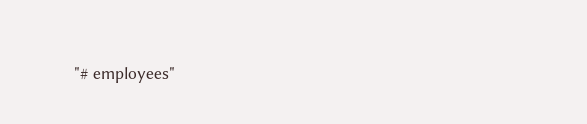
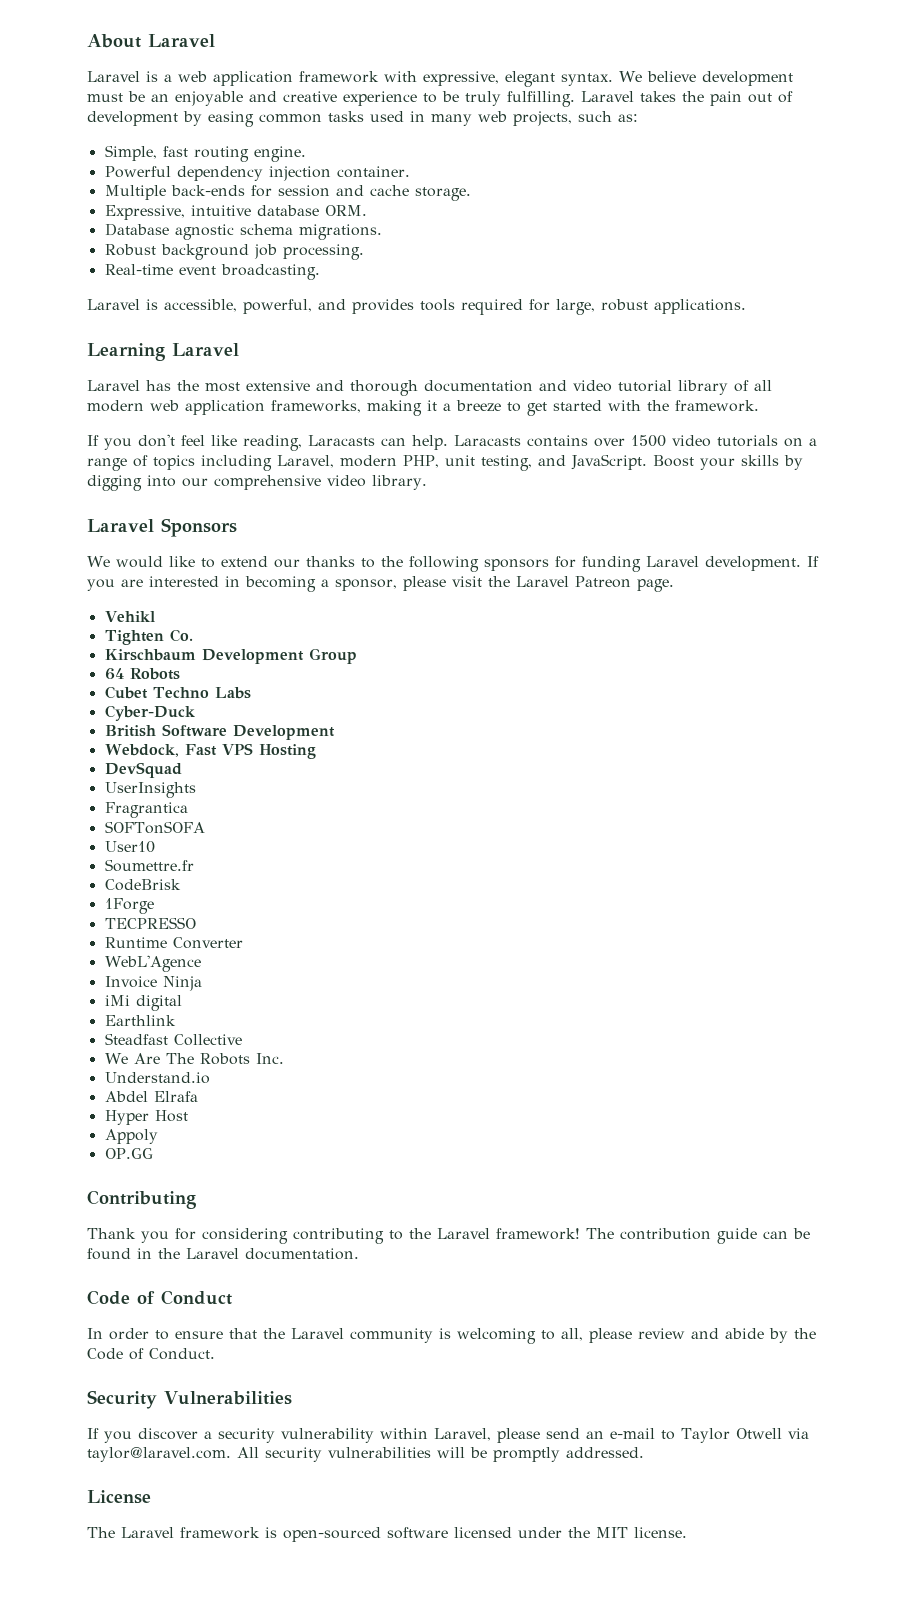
[74,67,175,83] "# employees" -> [87,34,215,48] [87,71,793,87] [87,91,793,107] [87,111,638,127] [104,145,306,162] [104,166,410,181] [104,185,471,201] [104,205,367,220] [104,223,382,240] [104,244,364,260] [104,264,320,280] [87,299,746,315] [87,343,239,361] [87,380,772,396] [87,400,759,416] [87,434,817,451] [87,454,803,471] [87,475,427,491] [87,518,237,537] [87,556,819,572] [87,576,674,592] [104,611,155,622] [104,629,193,645] [104,648,357,664] [104,668,180,680] [104,686,251,699] [104,705,195,721] [104,724,335,740] [104,743,316,759] [104,762,182,778] [104,782,196,798] [104,802,188,818] [104,821,205,834] [104,841,155,853] [104,859,194,872] [104,879,181,891] [104,898,154,914] [104,917,196,929] [104,937,243,949] [104,955,201,972] [104,976,202,991] [104,995,182,1011] [104,1015,176,1026] [104,1033,242,1046] [104,1053,284,1065] [104,1072,210,1084] [104,1091,198,1102] [104,1110,188,1125] [104,1129,158,1144] [104,1148,153,1159] [87,1190,196,1209] [87,1228,810,1244] [87,1248,359,1260] [87,1290,232,1305] [87,1328,816,1344] [87,1348,215,1360] [87,1390,292,1409] [87,1428,809,1443] [87,1447,644,1462] [87,1490,151,1504] [87,1527,687,1542] About Laravel // Laravel is a web application framework with expressive, elegant syntax. We believe development must be an enjoyable and creative experience to be truly fulfilling. Laravel takes the pain out of development by easing common tasks used in many web projects, such as: // Simple, fast routing engine. // Powerful dependency injection container. // Multiple back-ends for session and cache storage. // Expressive, intuitive database ORM. // Database agnostic schema migrations. // Robust background job processing. // Real-time event broadcasting. // Laravel is accessible, powerful, and provides tools required for large, robust applications. // Learning Laravel // Laravel has the most extensive and thorough documentation and video tutorial library of all modern web application frameworks, making it a breeze to get started with the framework. // If you don't feel like reading, Laracasts can help. Laracasts contains over 1500 video tutorials on a range of topics including Laravel, modern PHP, unit testing, and JavaScript. Boost your skills by digging into our comprehensive video library. // Laravel Sponsors // We would like to extend our thanks to the following sponsors for funding Laravel development. If you are interested in becoming a sponsor, please visit the Laravel Patreon page. // Vehikl // Tighten Co. // Kirschbaum Development Group // 64 Robots // Cubet Techno Labs // Cyber-Duck // British Software Development // Webdock, Fast VPS Hosting // DevSquad // UserInsights // Fragrantica // SOFTonSOFA // User10 // Soumettre.fr // CodeBrisk // 1Forge // TECPRESSO // Runtime Converter // WebL'Agence // Invoice Ninja // iMi digital // Earthlink // Steadfast Collective // We Are The Robots Inc. // Understand.io // Abdel Elrafa // Hyper Host // Appoly // OP.GG // Contributing // Thank you for considering contributing to the Laravel framework! The contribution guide can be found in the Laravel documentation. // Code of Conduct // In order to ensure that the Laravel community is welcoming to all, please review and abide by the Code of Conduct. // Security Vulnerabilities // If you discover a security vulnerability within Laravel, please send an e-mail to Taylor Otwell via taylor@laravel.com. All security vulnerabilities will be promptly addressed. // License // The Laravel framework is open-sourced software licensed under the MIT license.

